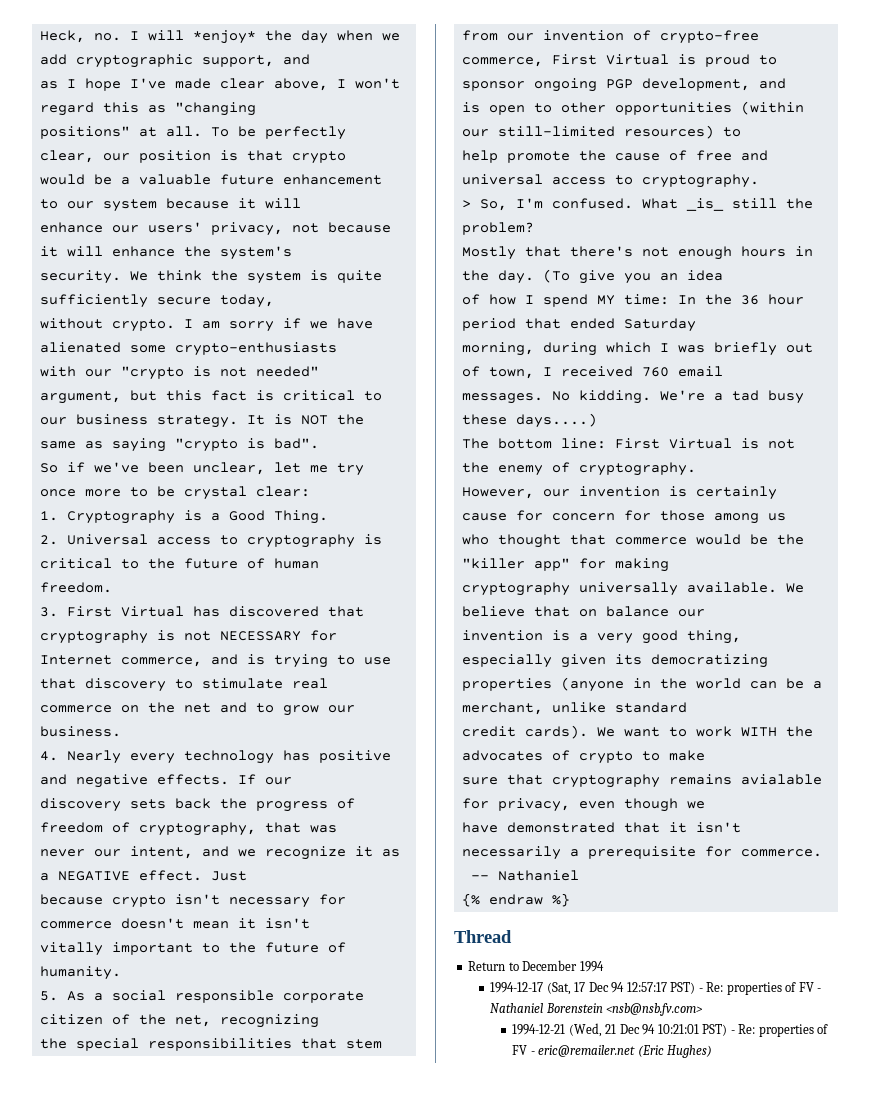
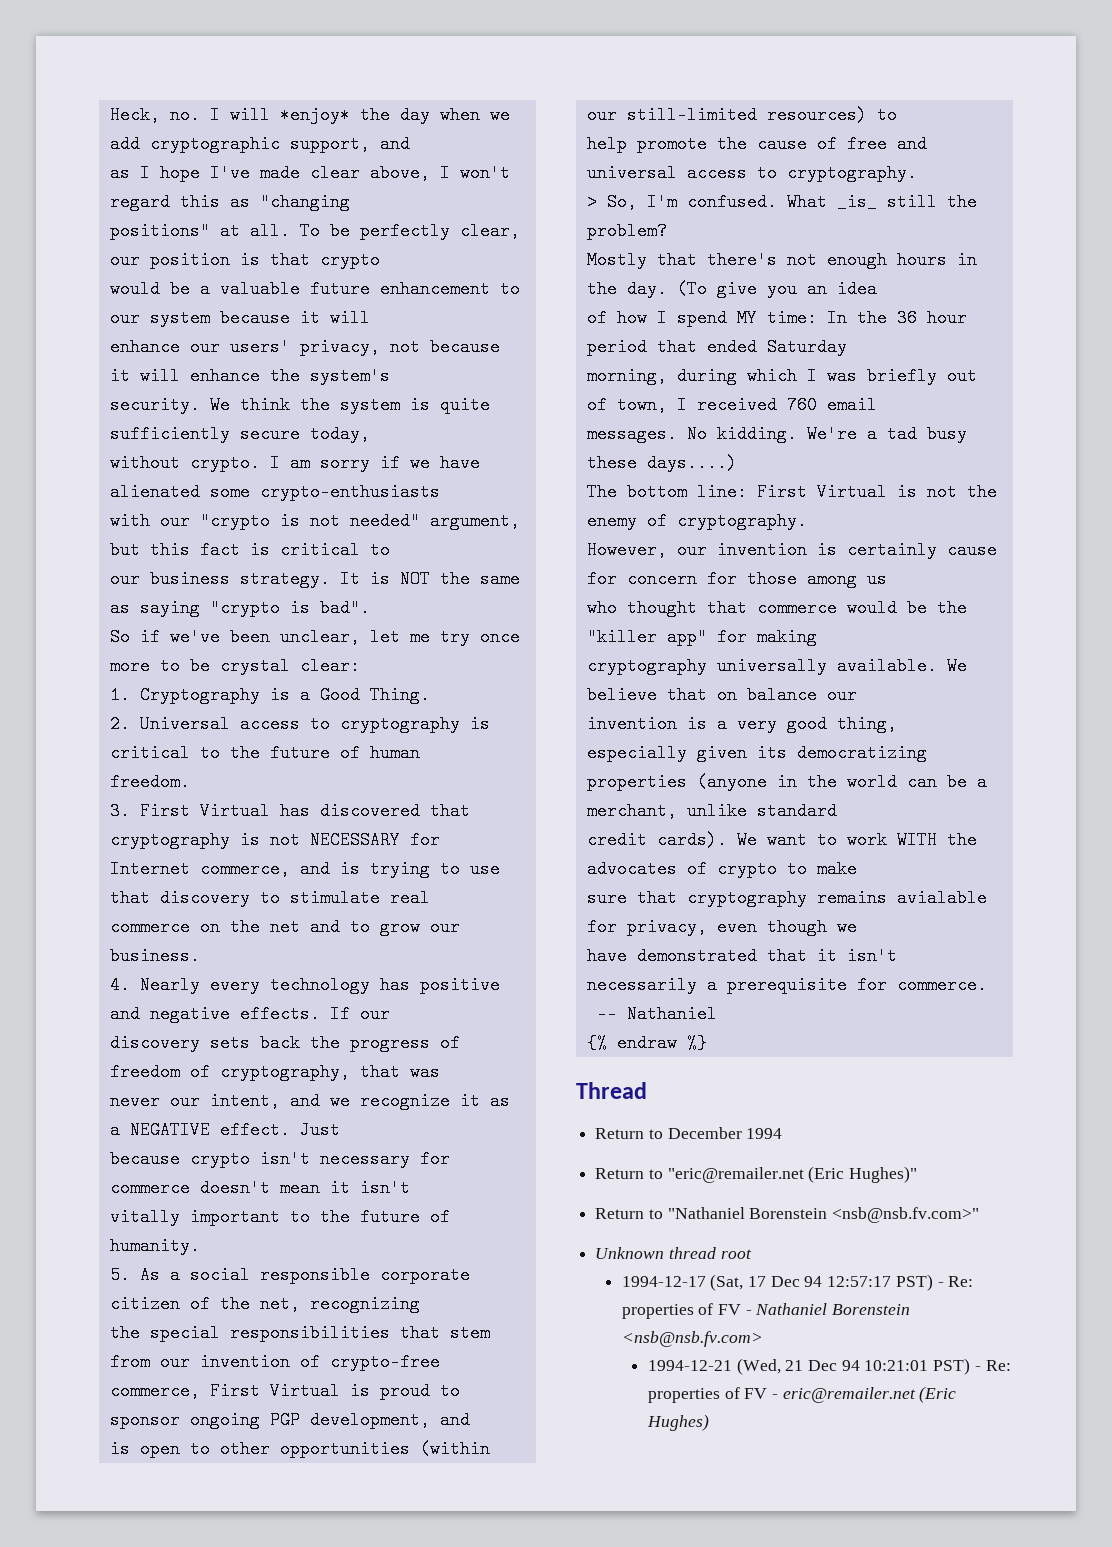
(604, 966) none -> [595,1166,918,1183] [595,1207,980,1223] [595,1247,752,1259] // Return to "eric@remailer.net (Eric Hughes)" // Return to "Nathaniel Borenstein <nsb@nsb.fv.com>" // Unknown thread root

